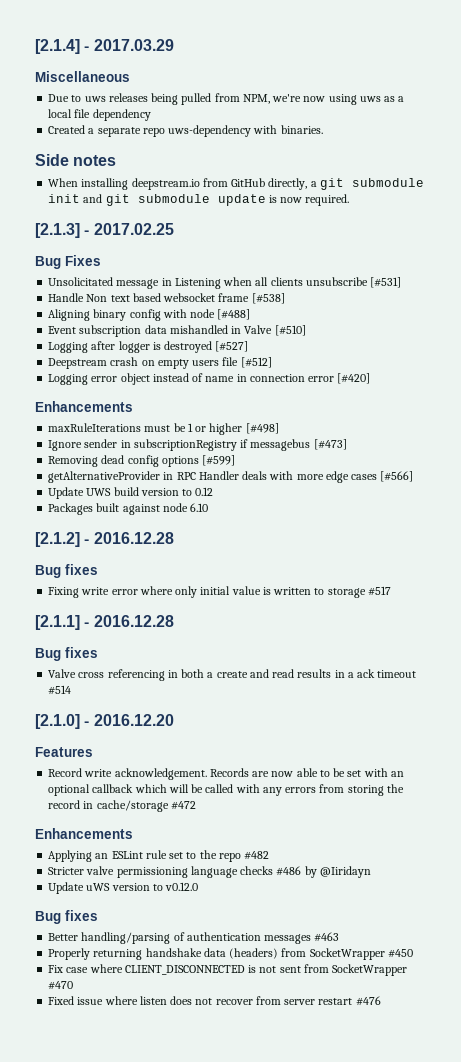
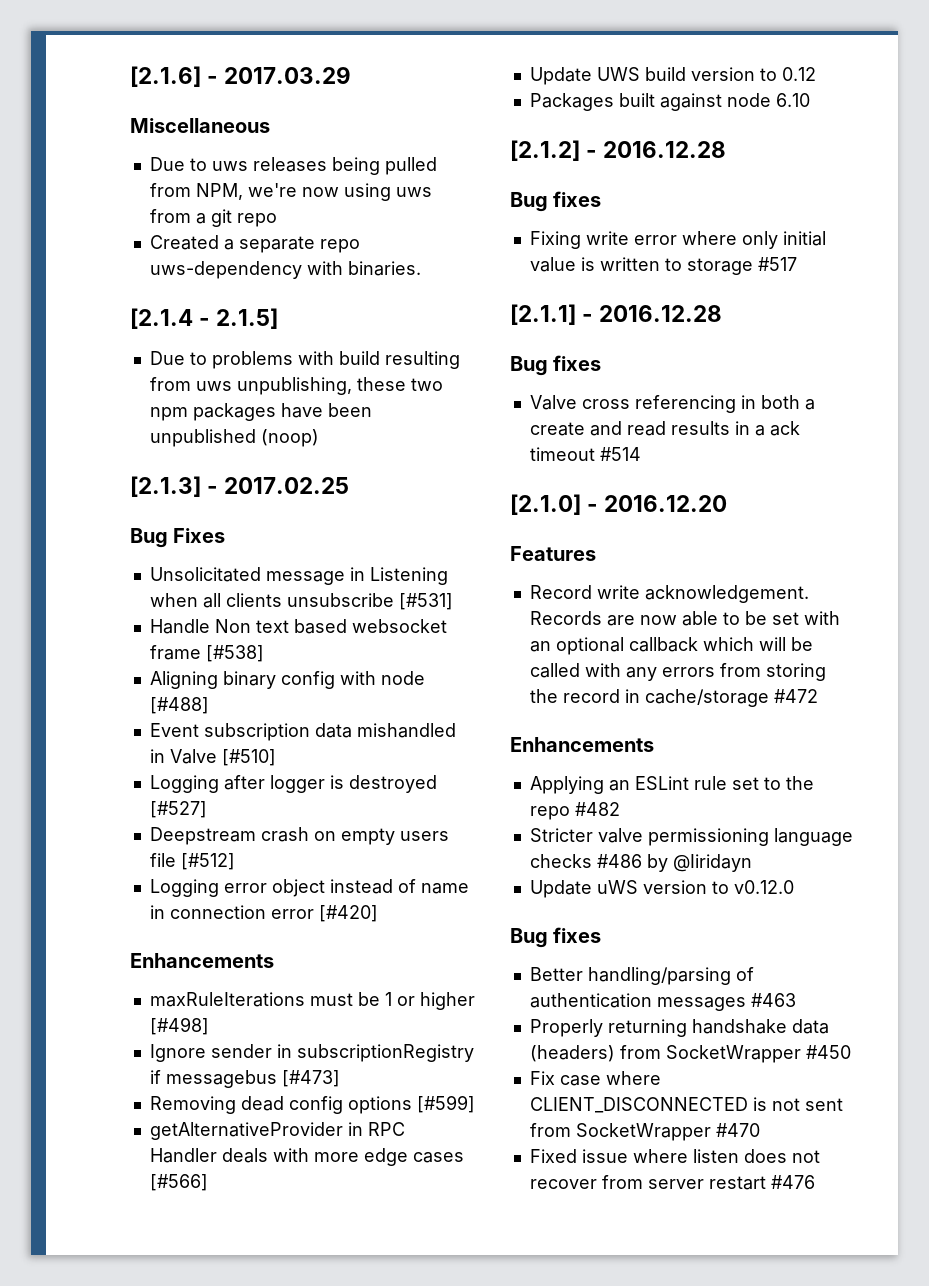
[35,39,80,54] [2.1.4] -> [130,66,201,87] [2.1.6]
[384,96,405,102] [48,109,151,121] as a local file dependency -> [149,209,277,227] from a git repo
[35,154,117,166] [48,178,424,190] [48,194,350,206] Side notes // When installing deepstream.io from GitHub directly, a git submodule init and git submodule update is now required. -> [130,308,279,329] [149,351,460,369] [149,377,443,395] [149,403,372,421] [149,429,319,447] [2.1.4 - 2.1.5] // Due to problems with build resulting from uws unpublishing, these two npm packages have been unpublished (noop)

